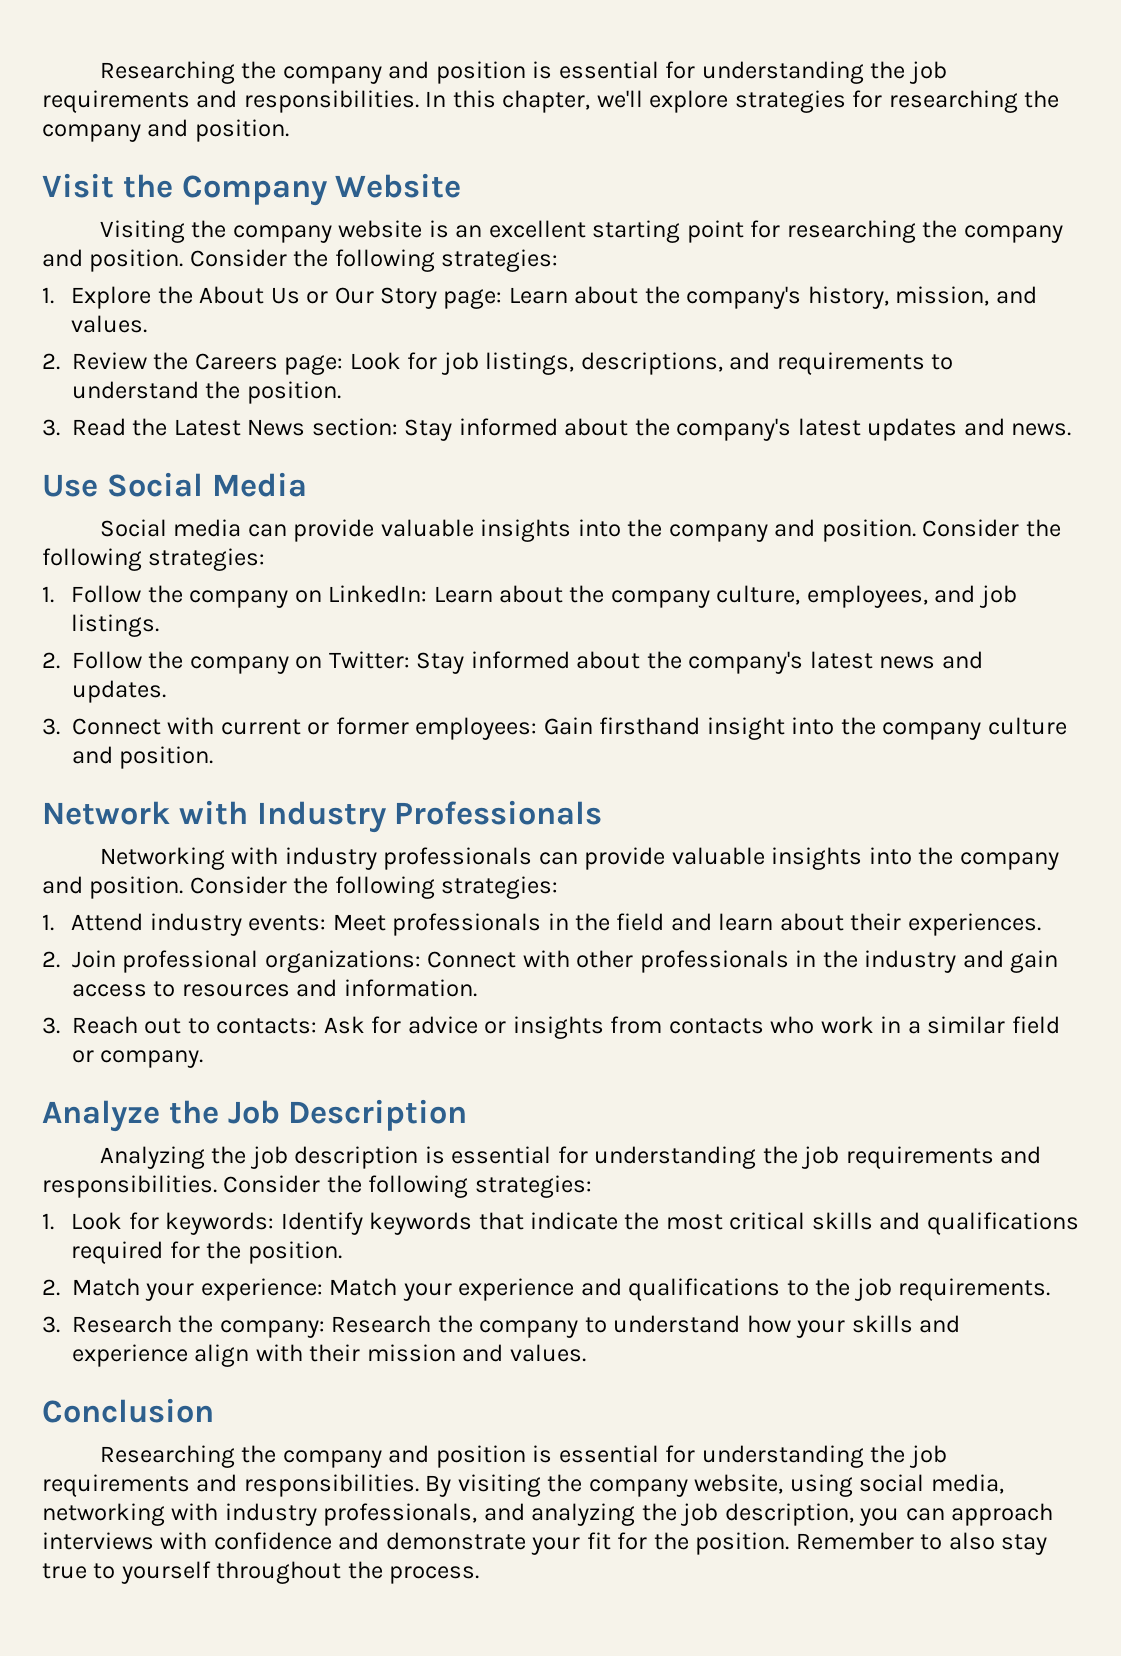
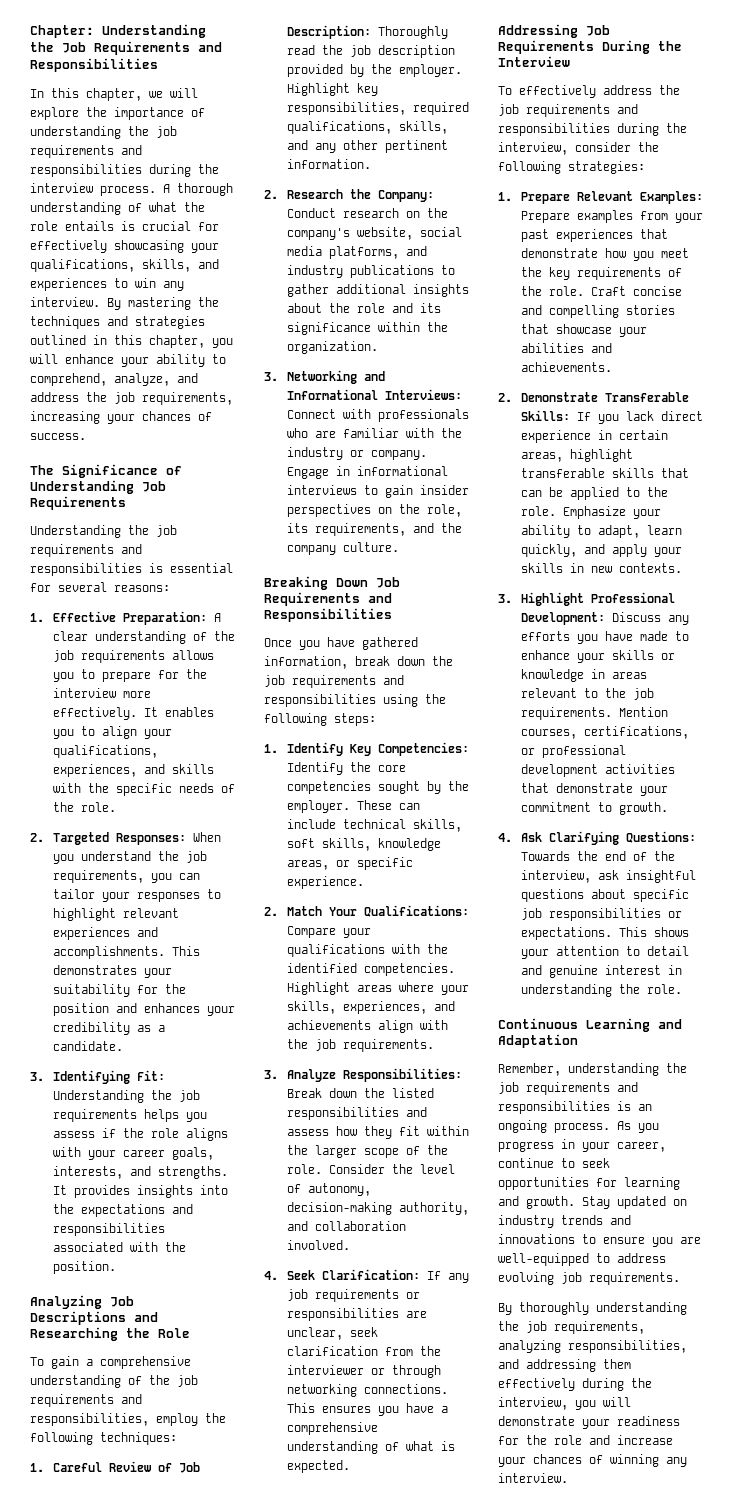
[99,61,947,84] [42,90,1060,113] [42,119,289,142] [42,173,462,206] [99,220,1063,243] [42,249,559,272] [42,286,1037,309] [71,315,148,333] [42,352,954,375] [72,381,341,404] [42,418,1072,441] [42,472,307,497] [99,519,1061,542] [42,548,266,571] [42,585,1017,608] [71,614,160,637] [42,651,983,674] [72,680,166,703] [42,717,1067,740] [72,746,214,769] [42,800,603,833] [99,847,1059,870] [42,876,559,899] [42,913,1041,936] [42,950,1059,973] [72,979,477,997] [42,1016,1060,1039] [72,1050,204,1068] [42,1099,468,1132] [99,1146,1042,1169] [42,1175,592,1198] [42,1212,1079,1235] [71,1241,342,1264] [42,1278,1051,1301] [42,1315,961,1338] [72,1344,586,1367] [42,1398,214,1423] [99,1445,947,1468] [42,1474,1004,1497] [42,1503,1054,1526] [42,1532,1048,1555] [42,1561,480,1584] Researching the company and position is essential for understanding the job requirements and responsibilities. In this chapter, we'll explore strategies for researching the company and position. // Visit the Company Website // Visiting the company website is an excellent starting point for researching the company and position. Consider the following strategies: // 1. Explore the About Us or Our Story page: Learn about the company's history, mission, and values. // 2. Review the Careers page: Look for job listings, descriptions, and requirements to understand the position. // 3. Read the Latest News section: Stay informed about the company's latest updates and news. // Use Social Media // Social media can provide valuable insights into the company and position. Consider the following strategies: // 1. Follow the company on LinkedIn: Learn about the company culture, employees, and job listings. // 2. Follow the company on Twitter: Stay informed about the company's latest news and updates. // 3. Connect with current or former employees: Gain firsthand insight into the company culture and position. // Network with Industry Professionals // Networking with industry professionals can provide valuable insights into the company and position. Consider the following strategies: // 1. Attend industry events: Meet professionals in the field and learn about their experiences. // 2. Join professional organizations: Connect with other professionals in the industry and gain access to resources and information. // 3. Reach out to contacts: Ask for advice or insights from contacts who work in a similar field or company. // Analyze the Job Description // Analyzing the job description is essential for understanding the job requirements and responsibilities. Consider the following strategies: // 1. Look for keywords: Identify keywords that indicate the most critical skills and qualifications required for the position. // 2. Match your experience: Match your experience and qualifications to the job requirements. // 3. Research the company: Research the company to understand how your skills and experience align with their mission and values. // Conclusion // Researching the company and position is essential for understanding the job requirements and responsibilities. By visiting the company website, using social media, networking with industry professionals, and analyzing the job description, you can approach interviews with confidence and demonstrate your fit for the position. Remember to also stay true to yourself throughout the process. -> [30,24,206,38] [30,41,222,55] [30,58,158,72] [30,88,198,101] [30,107,205,120] [30,126,177,139] [30,145,142,158] [30,164,219,177] [30,183,233,196] [30,202,205,215] [30,221,219,231] [30,240,219,253] [30,259,219,272] [30,278,184,291] [30,297,219,310] [30,316,205,329] [30,335,233,348] [30,354,226,367] [30,373,198,386] [30,392,233,405] [30,411,212,424] [30,433,86,440] [30,464,182,478] [30,480,166,494] [30,496,126,510] [30,525,177,538] [30,544,142,557] [30,563,233,576] [30,582,170,592] [30,611,221,625] [52,631,235,644] [52,650,214,663] [52,669,207,682] [52,688,151,698] [52,707,214,720] [52,726,172,739] [52,745,158,758] [52,764,214,777] [52,783,235,796] [52,802,116,812] [30,832,221,845] [52,851,207,864] [52,870,200,883] [52,889,221,902] [52,908,179,921] [52,927,158,940] [52,946,200,959] [52,965,172,978] [52,984,186,997] [52,1003,235,1016] [52,1022,165,1035] [52,1041,123,1051] [30,1070,165,1084] [52,1090,200,1103] [52,1109,207,1122] [52,1128,228,1141] [52,1147,214,1160] [52,1166,228,1179] [52,1185,228,1198] [52,1204,193,1217] [52,1223,165,1236] [52,1242,186,1252] [52,1261,116,1274] [30,1295,134,1309] [30,1311,158,1325] [30,1327,190,1341] [30,1356,191,1369] [30,1375,198,1388] [30,1394,142,1407] [30,1413,226,1426] [30,1432,177,1445] [30,1461,200,1473] [286,25,448,39] [286,45,455,58] [286,64,462,77] [286,83,378,96] [286,102,469,115] [286,121,448,134] [286,140,448,153] [286,159,371,169] [264,189,434,202] [286,208,448,218] [286,227,462,240] [286,246,427,259] [286,265,455,278] [286,284,469,297] [286,303,441,313] [286,322,448,335] [286,341,378,354] [264,370,385,384] [286,389,462,400] [286,409,469,422] [286,428,462,438] [286,447,427,460] [286,466,448,479] [286,485,469,498] [286,504,462,517] [286,523,462,536] [286,542,399,555] [264,576,400,590] [264,592,392,606] [264,608,392,622] [264,637,418,650] [264,656,453,669] [264,675,404,688] [264,694,446,707] [264,713,376,726] [264,742,469,756] [286,762,406,775] [286,781,469,794] [286,800,420,813] [286,819,462,832] [286,838,441,851] [286,857,413,870] [286,876,364,889] [264,905,469,917] [286,926,371,938] [286,944,448,957] [286,963,455,976] [286,982,469,995] [286,1001,455,1014] [286,1020,448,1033] [286,1039,434,1052] [264,1068,462,1082] [286,1088,434,1098] [286,1107,427,1120] [286,1126,469,1139] [286,1145,448,1158] [286,1164,455,1174] [286,1183,371,1196] [286,1202,469,1215] [286,1221,406,1231] [286,1240,350,1250] [264,1269,469,1283] [286,1289,420,1302] [286,1308,427,1321] [286,1327,378,1340] [286,1346,441,1356] [286,1365,441,1378] [286,1384,448,1397] [286,1403,448,1416] [286,1422,378,1435] [286,1441,455,1454] [286,1460,350,1473] [498,24,610,38] [498,40,682,54] [498,56,570,67] [498,85,680,98] [498,104,638,117] [498,123,687,136] [498,142,659,155] [498,161,645,174] [498,191,703,204] [520,210,703,223] [520,229,668,242] [520,248,689,261] [520,267,682,280] [520,286,682,296] [520,305,675,318] [520,324,647,337] [520,343,612,353] [520,362,612,372] [498,392,689,402] [520,410,703,424] [520,430,668,443] [520,449,633,462] [520,468,689,478] [520,487,668,500] [520,506,661,519] [520,525,682,538] [520,544,682,557] [520,563,682,573] [498,592,675,606] [520,612,689,625] [520,631,689,644] [520,650,675,663] [520,669,647,682] [520,688,654,700] [520,707,668,720] [520,726,689,739] [520,745,626,758] [520,764,675,777] [520,783,668,796] [520,802,668,815] [498,831,696,845] [520,851,675,861] [520,870,696,883] [520,889,689,902] [520,908,682,921] [520,927,689,940] [520,946,689,959] [520,965,682,978] [520,984,682,997] [498,1018,682,1032] [498,1034,578,1048] [498,1063,687,1076] [498,1082,638,1095] [498,1101,652,1114] [498,1120,659,1133] [498,1139,666,1152] [498,1158,610,1168] [498,1177,680,1190] [498,1196,687,1209] [498,1215,631,1228] [498,1234,701,1247] [498,1253,666,1266] [498,1272,680,1285] [498,1302,687,1315] [498,1321,645,1334] [498,1340,687,1353] [498,1359,631,1372] [498,1378,652,1391] [498,1397,631,1410] [498,1416,680,1429] [498,1435,673,1445] [498,1454,687,1467] [498,1473,568,1483] Chapter: Understanding the Job Requirements and Responsibilities // In this chapter, we will explore the importance of understanding the job requirements and responsibilities during the interview process. A thorough understanding of what the role entails is crucial for effectively showcasing your qualifications, skills, and experiences to win any interview. By mastering the techniques and strategies outlined in this chapter, you will enhance your ability to comprehend, analyze, and address the job requirements, increasing your chances of success. // The Significance of Understanding Job Requirements // Understanding the job requirements and responsibilities is essential for several reasons: // 1. Effective Preparation: A clear understanding of the job requirements allows you to prepare for the interview more effectively. It enables you to align your qualifications, experiences, and skills with the specific needs of the role. // 2. Targeted Responses: When you understand the job requirements, you can tailor your responses to highlight relevant experiences and accomplishments. This demonstrates your suitability for the position and enhances your credibility as a candidate. // 3. Identifying Fit: Understanding the job requirements helps you assess if the role aligns with your career goals, interests, and strengths. It provides insights into the expectations and responsibilities associated with the position. // Analyzing Job Descriptions and Researching the Role // To gain a comprehensive understanding of the job requirements and responsibilities, employ the following techniques: // 1. Careful Review of Job Description: Thoroughly read the job description provided by the employer. Highlight key responsibilities, required qualifications, skills, and any other pertinent information. // 2. Research the Company: Conduct research on the company's website, social media platforms, and industry publications to gather additional insights about the role and its significance within the organization. // 3. Networking and Informational Interviews: Connect with professionals who are familiar with the industry or company. Engage in informational interviews to gain insider perspectives on the role, its requirements, and the company culture. // Breaking Down Job Requirements and Responsibilities // Once you have gathered information, break down the job requirements and responsibilities using the following steps: // 1. Identify Key Competencies: Identify the core competencies sought by the employer. These can include technical skills, soft skills, knowledge areas, or specific experience. // 2. Match Your Qualifications: Compare your qualifications with the identified competencies. Highlight areas where your skills, experiences, and achievements align with the job requirements. // 3. Analyze Responsibilities: Break down the listed responsibilities and assess how they fit within the larger scope of the role. Consider the level of autonomy, decision-making authority, and collaboration involved. // 4. Seek Clarification: If any job requirements or responsibilities are unclear, seek clarification from the interviewer or through networking connections. This ensures you have a comprehensive understanding of what is expected. // Addressing Job Requirements During the Interview // To effectively address the job requirements and responsibilities during the interview, consider the following strategies: // 1. Prepare Relevant Examples: Prepare examples from your past experiences that demonstrate how you meet the key requirements of the role. Craft concise and compelling stories that showcase your abilities and achievements. // 2. Demonstrate Transferable Skills: If you lack direct experience in certain areas, highlight transferable skills that can be applied to the role. Emphasize your ability to adapt, learn quickly, and apply your skills in new contexts. // 3. Highlight Professional Development: Discuss any efforts you have made to enhance your skills or knowledge in areas relevant to the job requirements. Mention courses, certifications, or professional development activities that demonstrate your commitment to growth. // 4. Ask Clarifying Questions: Towards the end of the interview, ask insightful questions about specific job responsibilities or expectations. This shows your attention to detail and genuine interest in understanding the role. // Continuous Learning and Adaptation // Remember, understanding the job requirements and responsibilities is an ongoing process. As you progress in your career, continue to seek opportunities for learning and growth. Stay updated on industry trends and innovations to ensure you are well-equipped to address evolving job requirements. // By thoroughly understanding the job requirements, analyzing responsibilities, and addressing them effectively during the interview, you will demonstrate your readiness for the role and increase your chances of winning any interview.

